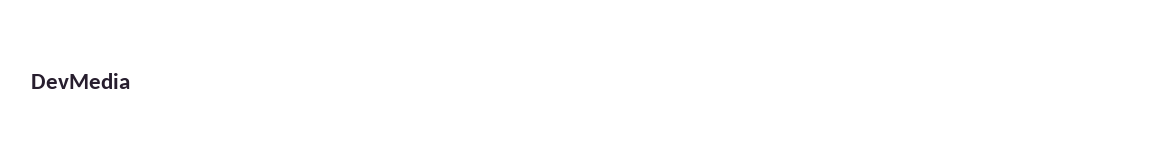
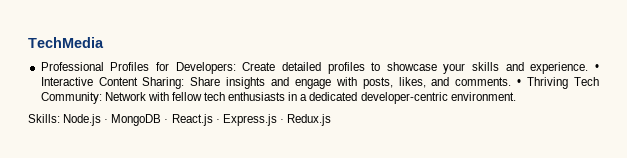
[31,73,130,89] DevMedia -> [28,37,104,48] [40,62,599,74] [40,77,600,89] [40,92,516,104] [28,114,331,126] TechMedia // Professional Profiles for Developers: Create detailed profiles to showcase your skills and experience. • Interactive Content Sharing: Share insights and engage with posts, likes, and comments. • Thriving Tech Community: Network with fellow tech enthusiasts in a dedicated developer-centric environment. // Skills: Node.js · MongoDB · React.js · Express.js · Redux.js

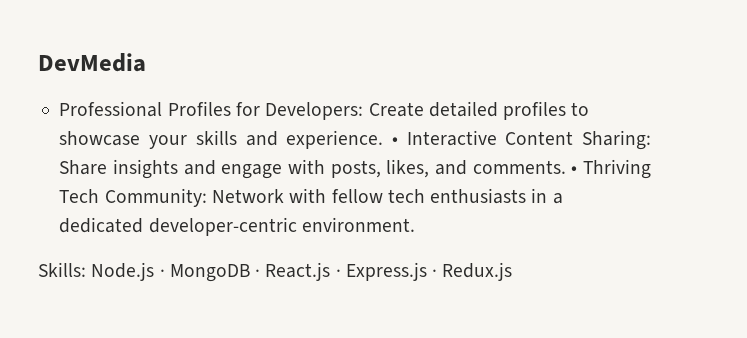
[28,37,104,48] TechMedia -> [38,53,146,72] DevMedia

